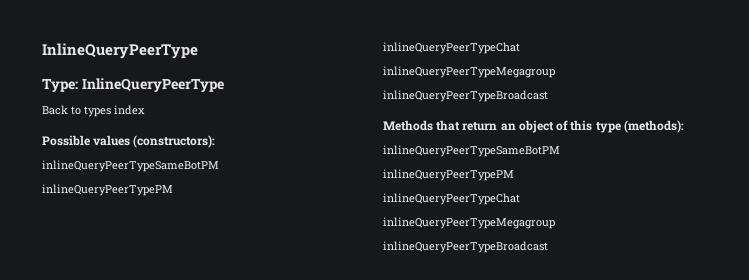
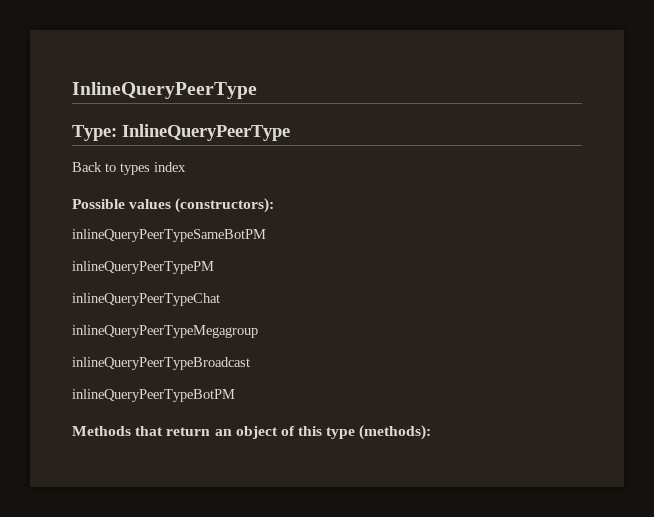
(548, 96) none -> [72,389,235,402] // inlineQueryPeerTypeBotPM
[383,145,560,157] [383,169,514,181] [383,193,520,205] [383,217,555,229] [383,241,548,253] // inlineQueryPeerTypeSameBotPM // inlineQueryPeerTypePM // inlineQueryPeerTypeChat // inlineQueryPeerTypeMegagroup // inlineQueryPeerTypeBroadcast -> (432, 432) none

